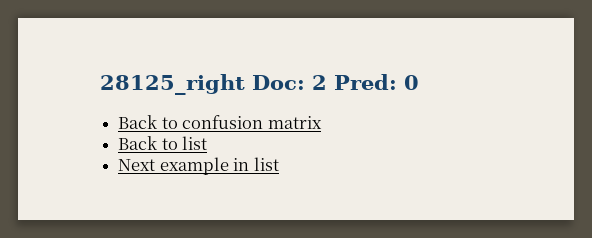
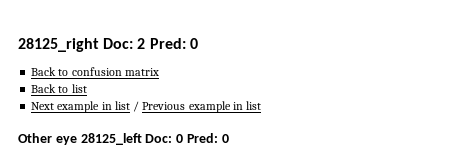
(279, 164) none -> [133,101,262,113] [18,133,229,145] / Previous example in list // Other eye 28125_left Doc: 0 Pred: 0

